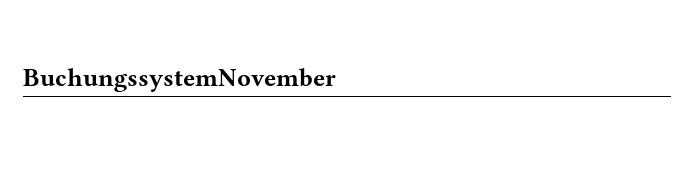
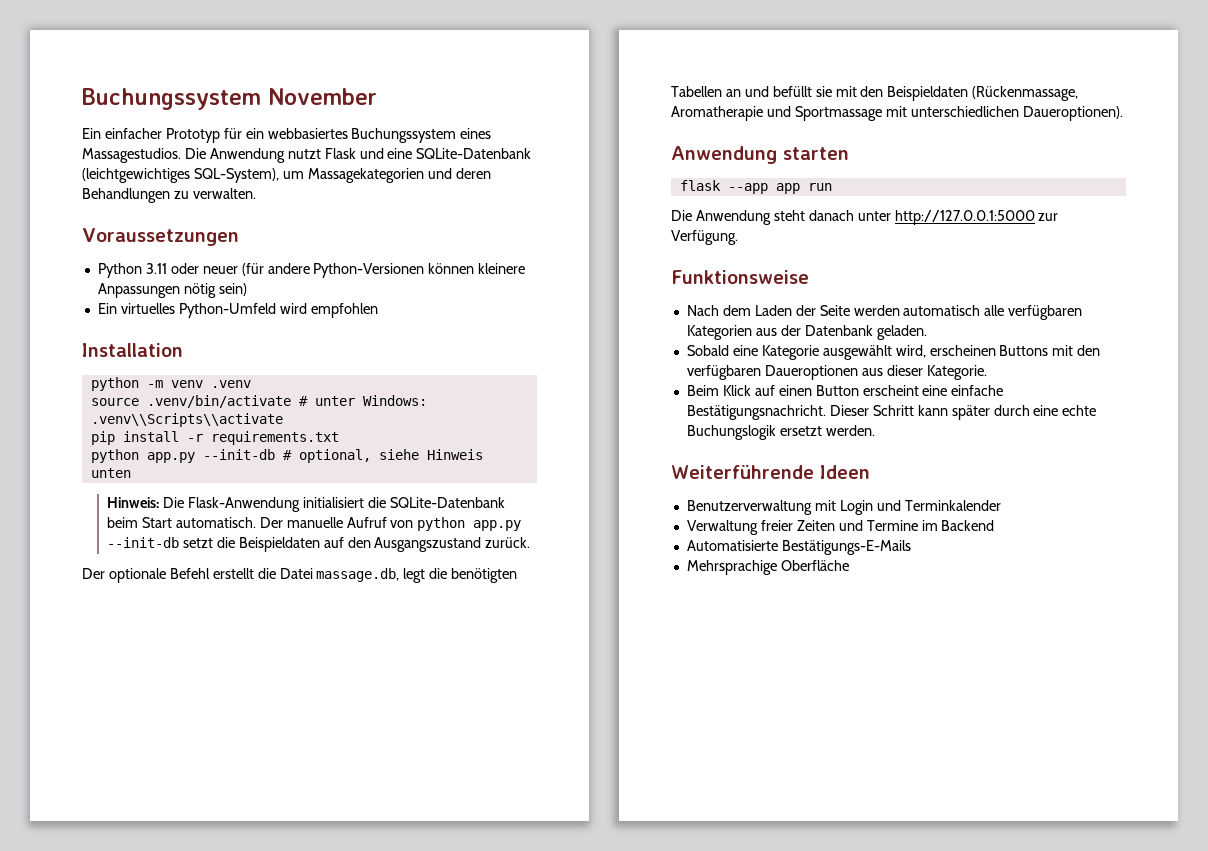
[23,68,336,92] BuchungssystemNovember -> [82,88,377,110] [82,128,492,143] [82,148,532,163] [82,168,491,183] [82,188,256,203] [82,228,239,246] [97,263,526,278] [97,283,247,298] [97,303,378,318] [82,343,183,357] [90,377,251,391] [90,395,427,408] [90,413,283,427] [90,431,339,445] [90,449,483,463] [90,468,131,478] [106,497,505,512] [106,517,522,531] [106,537,531,552] [82,568,518,583] [671,86,1079,101] [671,106,1123,121] [671,146,849,164] [679,180,832,194] [671,210,1059,225] [671,230,738,245] [671,270,809,284] [686,305,1083,320] [686,325,927,340] [686,345,1101,360] [686,365,987,380] [686,385,1004,396] [686,405,1097,420] [686,425,875,440] [671,465,870,479] [686,500,1001,515] [686,520,995,535] [686,540,911,555] [686,560,849,575] Buchungssystem November // Ein einfacher Prototyp für ein webbasiertes Buchungssystem eines Massagestudios. Die Anwendung nutzt Flask und eine SQLite-Datenbank (leichtgewichtiges SQL-System), um Massagekategorien und deren Behandlungen zu verwalten. // Voraussetzungen // Python 3.11 oder neuer (für andere Python-Versionen können kleinere Anpassungen nötig sein) // Ein virtuelles Python-Umfeld wird empfohlen // Installation // python -m venv .venv // source .venv/bin/activate # unter Windows: .venv\\Scripts\\activate // pip install -r requirements.txt // python app.py --init-db # optional, siehe Hinweis unten // Hinweis: Die Flask-Anwendung initialisiert die SQLite-Datenbank beim Start automatisch. Der manuelle Aufruf von python app.py --init-db setzt die Beispieldaten auf den Ausgangszustand zurück. // Der optionale Befehl erstellt die Datei massage.db, legt die benötigten Tabellen an und befüllt sie mit den Beispieldaten (Rückenmassage, Aromatherapie und Sportmassage mit unterschiedlichen Daueroptionen). // Anwendung starten // flask --app app run // Die Anwendung steht danach unter http://127.0.0.1:5000 zur Verfügung. // Funktionsweise // Nach dem Laden der Seite werden automatisch alle verfügbaren Kategorien aus der Datenbank geladen. // Sobald eine Kategorie ausgewählt wird, erscheinen Buttons mit den verfügbaren Daueroptionen aus dieser Kategorie. // Beim Klick auf einen Button erscheint eine einfache Bestätigungsnachricht. Dieser Schritt kann später durch eine echte Buchungslogik ersetzt werden. // Weiterführende Ideen // Benutzerverwaltung mit Login und Terminkalender // Verwaltung freier Zeiten und Termine im Backend // Automatisierte Bestätigungs-E-Mails // Mehrsprachige Oberfläche

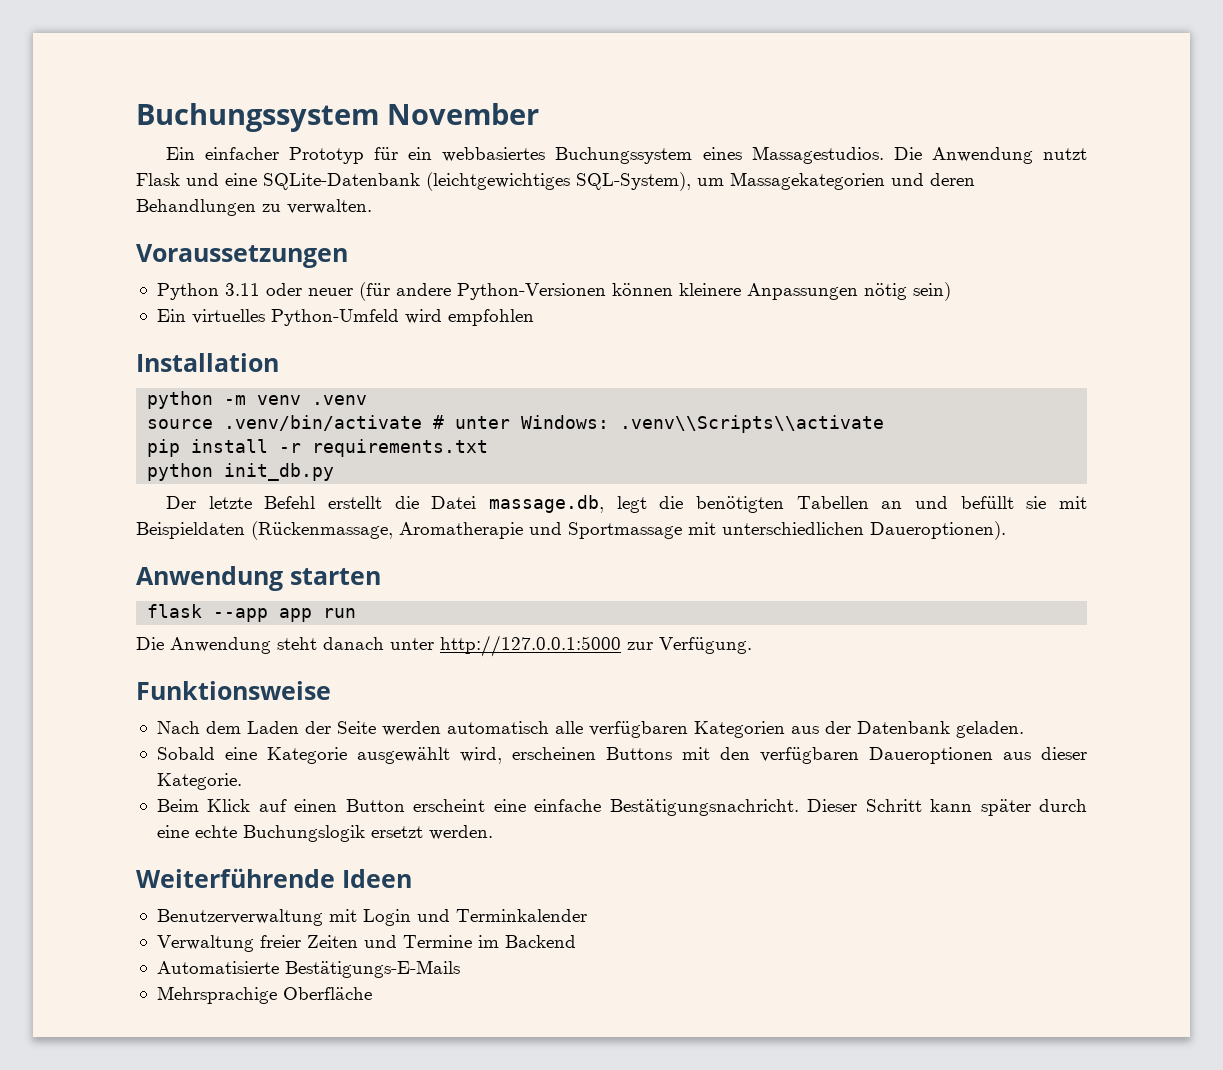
[146,449,483,463] [90,468,131,478] [106,497,505,512] [106,517,522,531] [106,537,531,552] [82,568,166,583] app.py --init-db # optional, siehe Hinweis unten // Hinweis: Die Flask-Anwendung initialisiert die SQLite-Datenbank beim Start automatisch. Der manuelle Aufruf von python app.py --init-db setzt die Beispieldaten auf den Ausgangszustand zurück. // Der optionale -> [224,463,335,481] [165,496,252,509] init_db.py // Der letzte
[860,86,884,97] den -> (1088, 502) none

